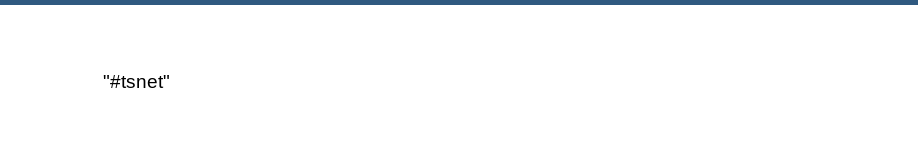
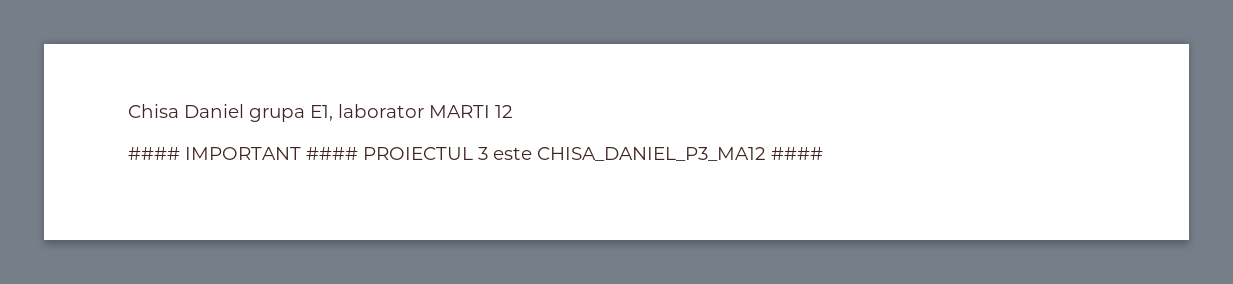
[103,75,170,88] "#tsnet" -> [128,104,513,122] [128,147,823,161] Chisa Daniel grupa E1, laborator MARTI 12 // #### IMPORTANT #### PROIECTUL 3 este CHISA_DANIEL_P3_MA12 ####

